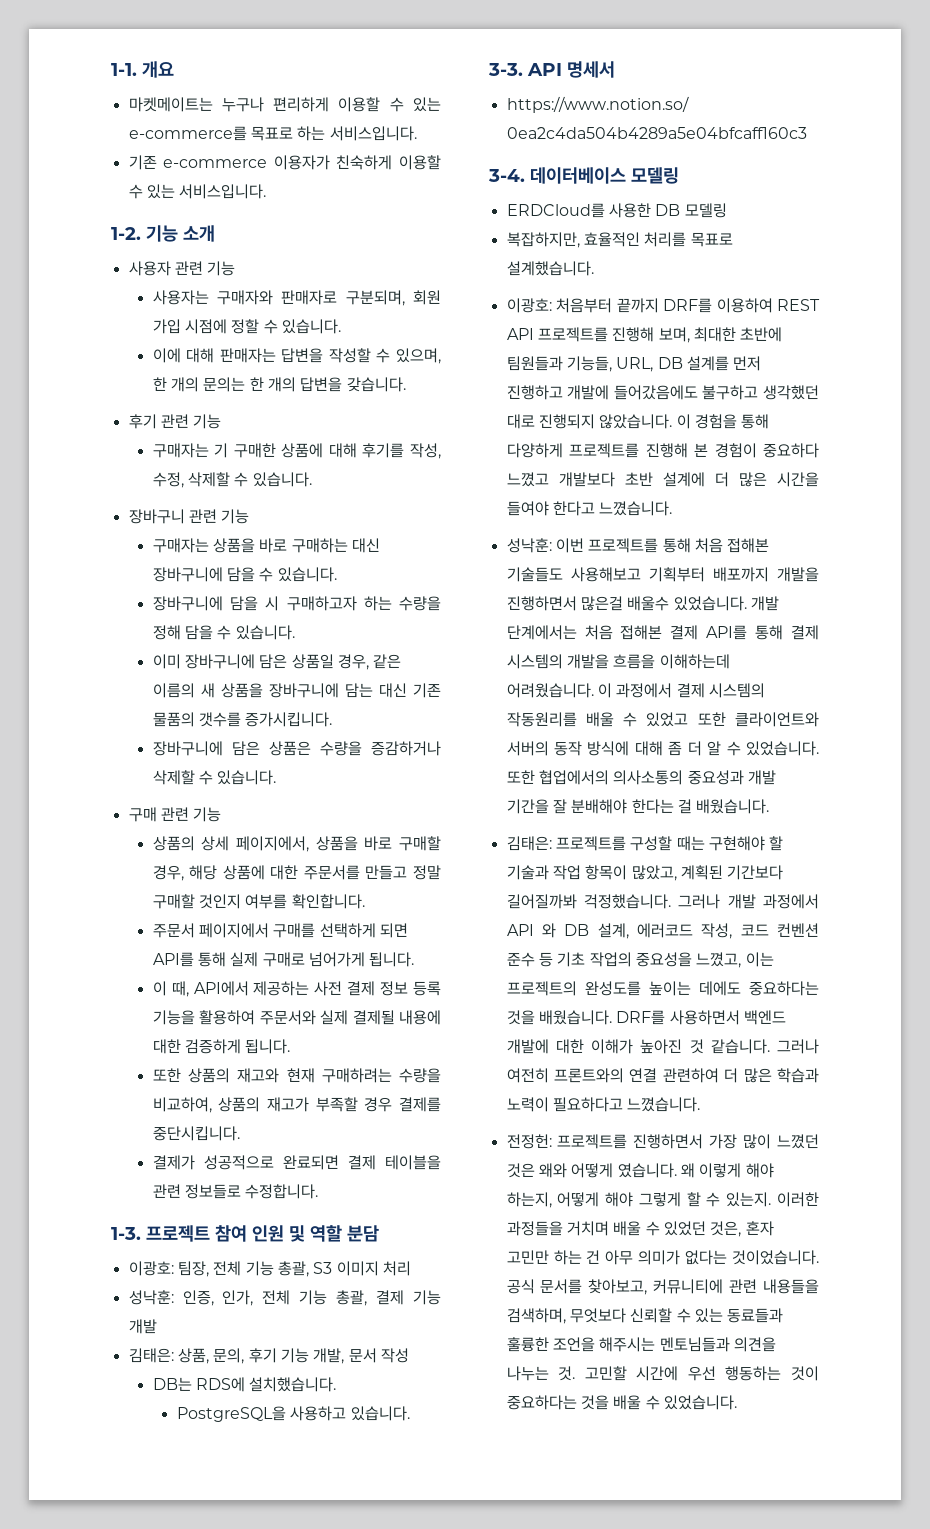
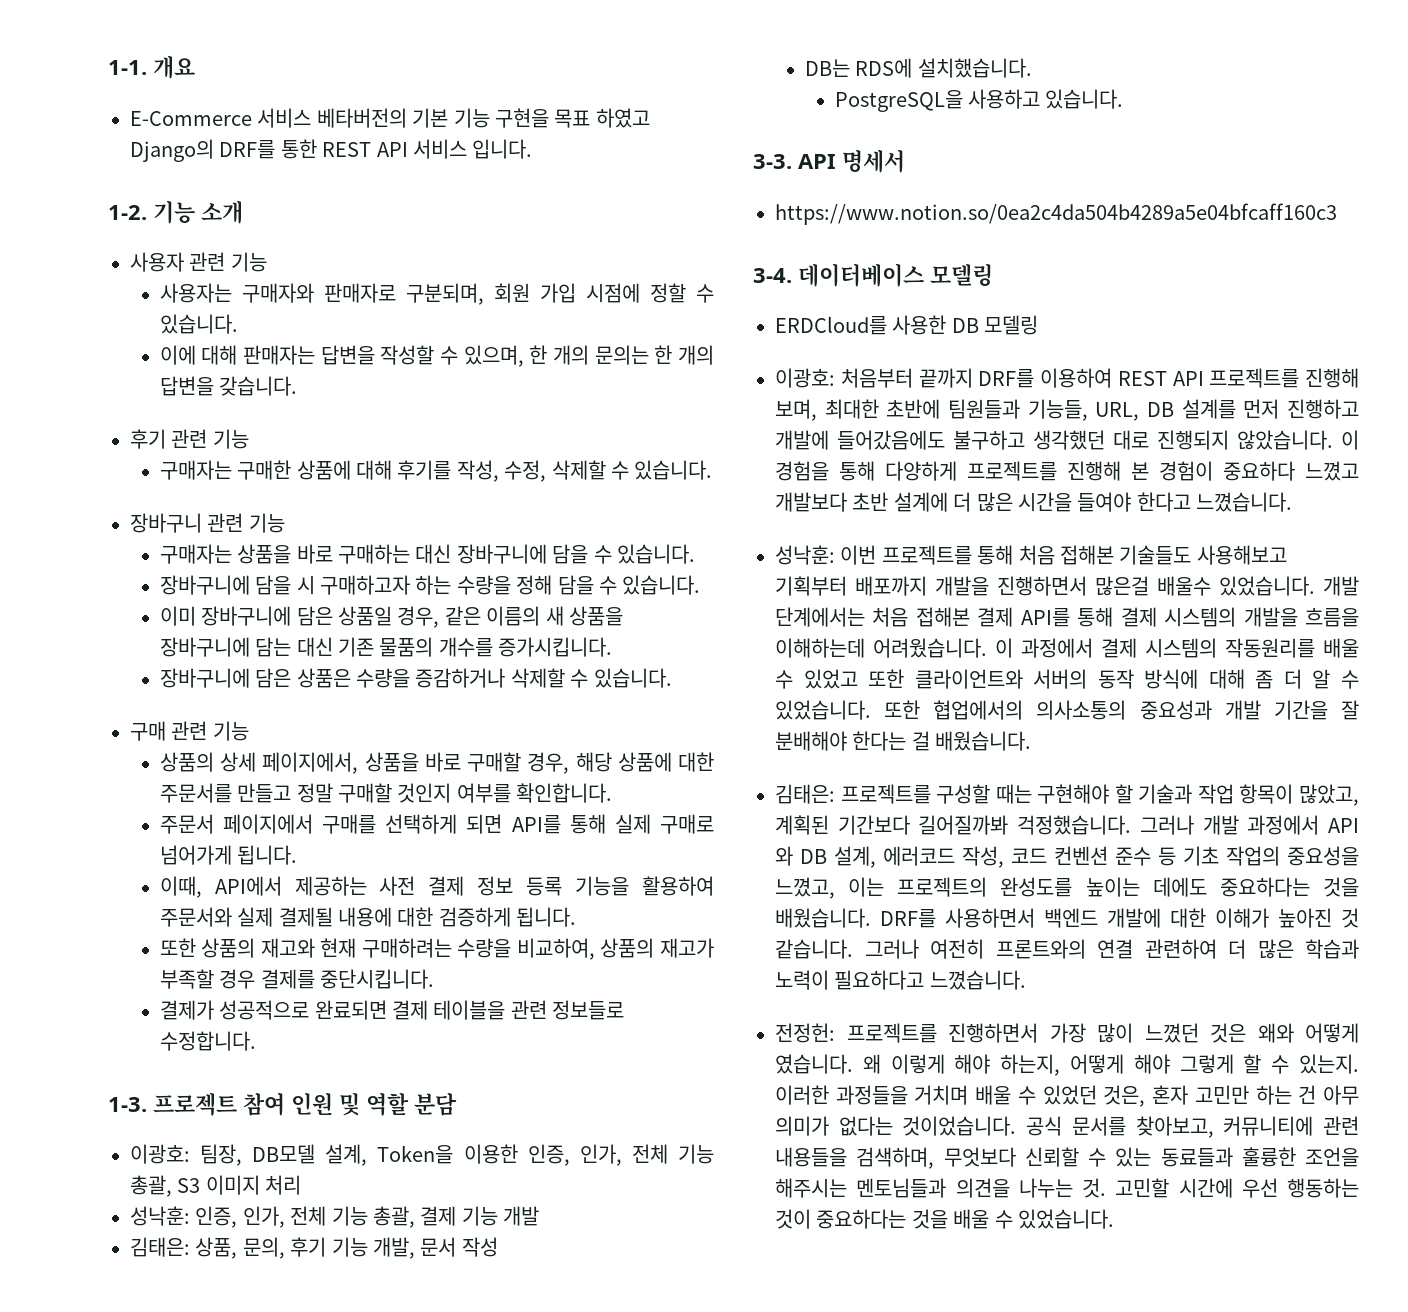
[128,97,441,112] [128,126,417,141] [128,155,441,170] [128,184,267,199] 마켓메이트는 누구나 편리하게 이용할 수 있는 e-commerce를 목표로 하는 서비스입니다. // 기존 e-commerce 이용자가 친숙하게 이용할 수 있는 서비스입니다. -> [130,108,650,128] [130,139,533,162] E-Commerce 서비스 베타버전의 기본 기능 구현을 목표 하였고 Django의 DRF를 통한 REST API 서비스 입니다.
[214,443,229,458] 기 -> (232, 470) none
[199,712,242,727] 갯수를 -> [438,637,493,657] 개수를
[152,981,189,997] 이 때, -> [159,876,202,898] 이때,
(209, 1269) none -> [252,1144,622,1166] DB모델 설계, Token을 이용한 인증, 인가,
[506,232,733,248] [506,261,594,276] // 복잡하지만, 효율적인 처리를 목표로 설계했습니다. -> (1039, 325) none

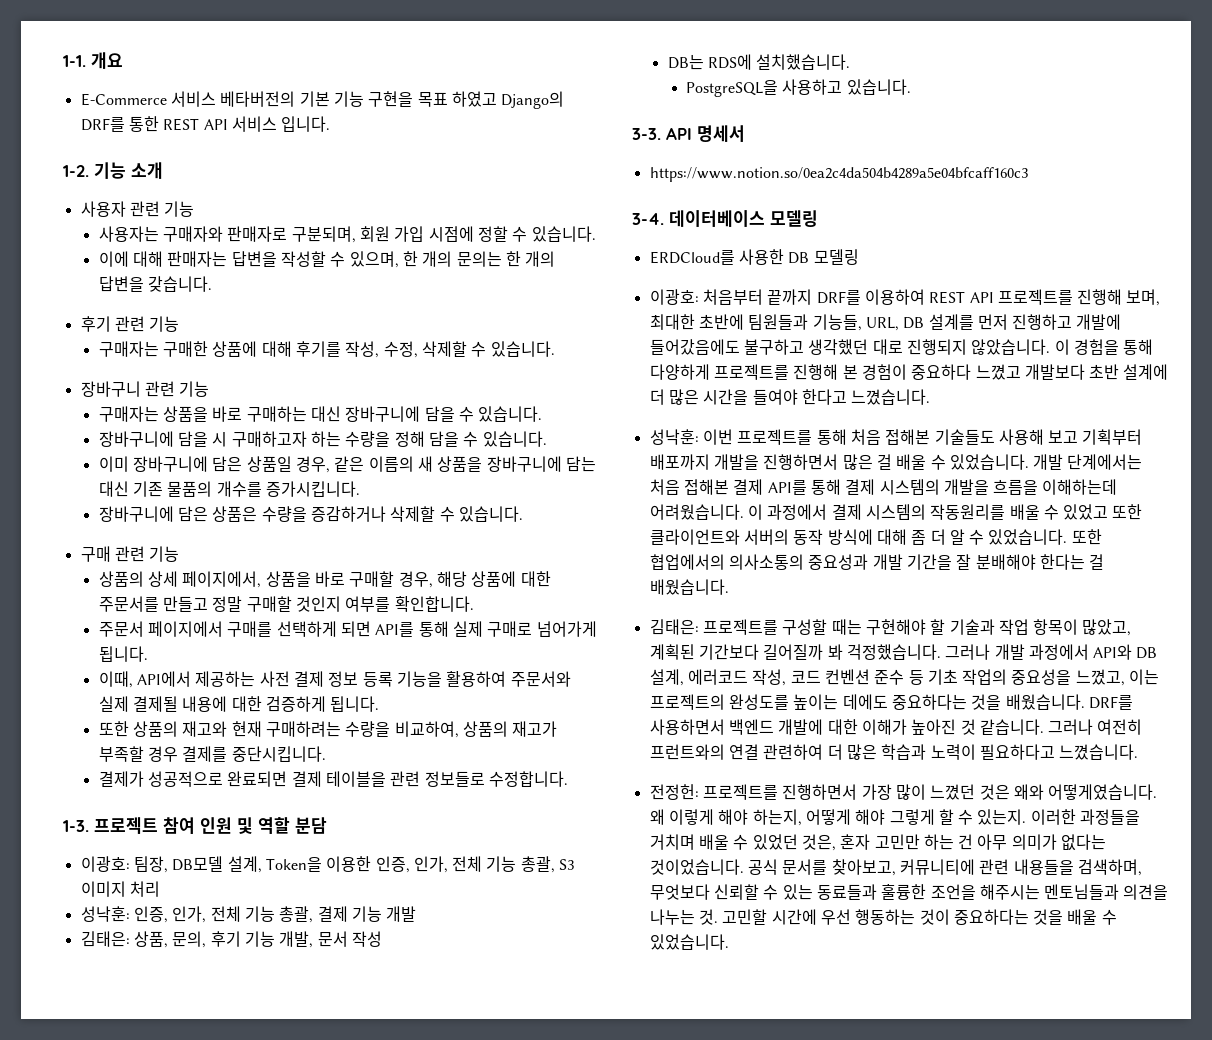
[1196,545,1287,565] 사용해보고 -> [998,429,1079,445] 사용해 보고
[1095,576,1211,596] 많은걸 배울수 -> [842,454,946,470] 많은 걸 배울 수
[918,815,1009,835] 길어질까봐 -> [763,644,843,660] 길어질까 봐
[1328,818,1359,833] [775,846,793,866] API 와 -> [1093,644,1133,660] API와
[995,939,1086,959] 프론트와의 -> [649,744,725,760] 프런트와의
[1305,1023,1359,1043] [775,1054,853,1074] 어떻게 였습니다. -> [1048,784,1158,800] 어떻게였습니다.

